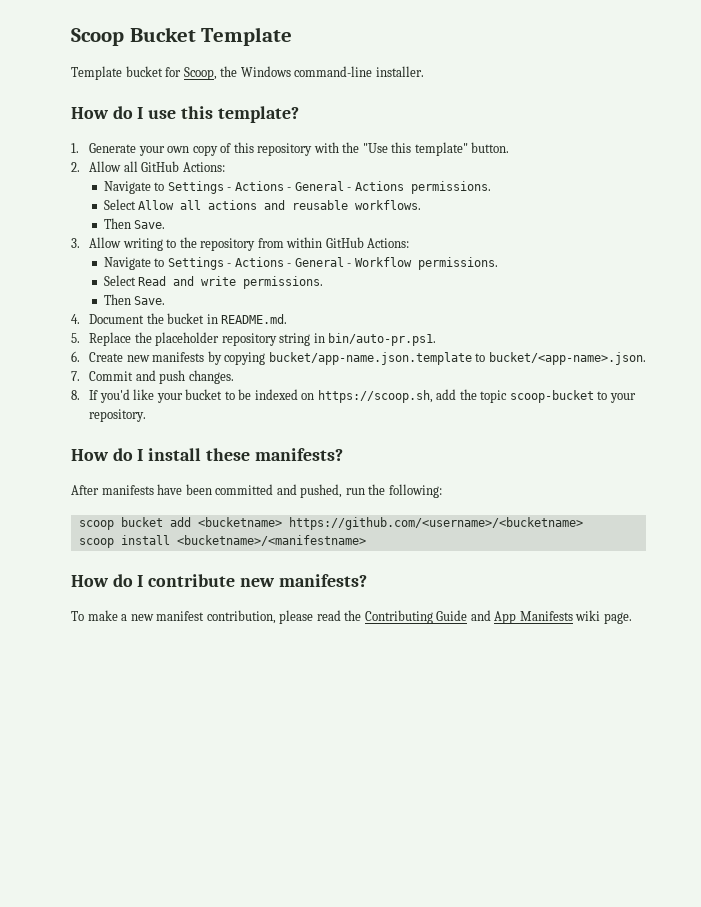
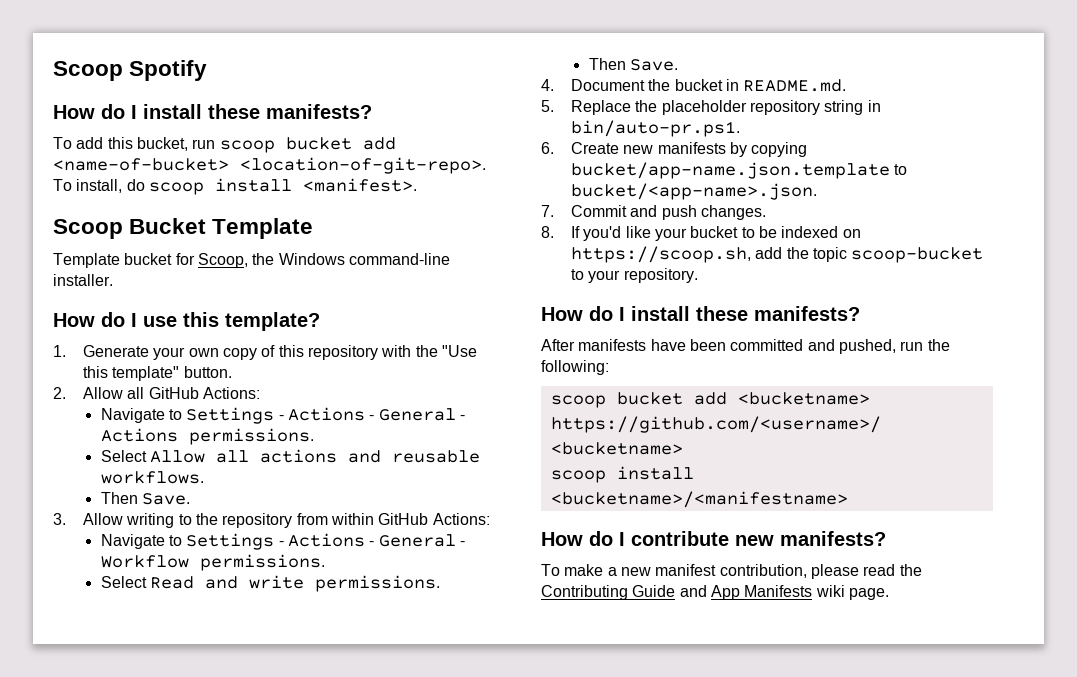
[71,28,124,46] Scoop -> [53,60,208,81] [53,104,372,119] [53,137,396,153] [53,157,486,174] [53,178,417,195] [53,219,123,239] Scoop Spotify // How do I install these manifests? // To add this bucket, run scoop bucket add <name-of-bucket> <location-of-git-repo>. To install, do scoop install <manifest>. // Scoop

